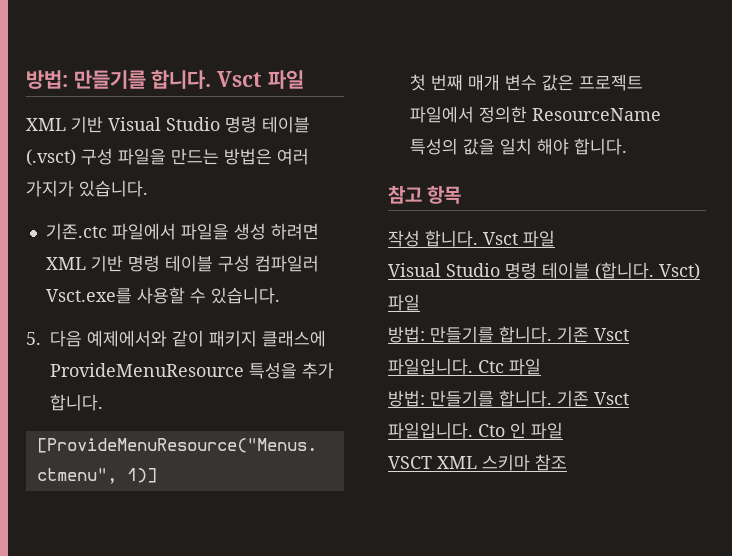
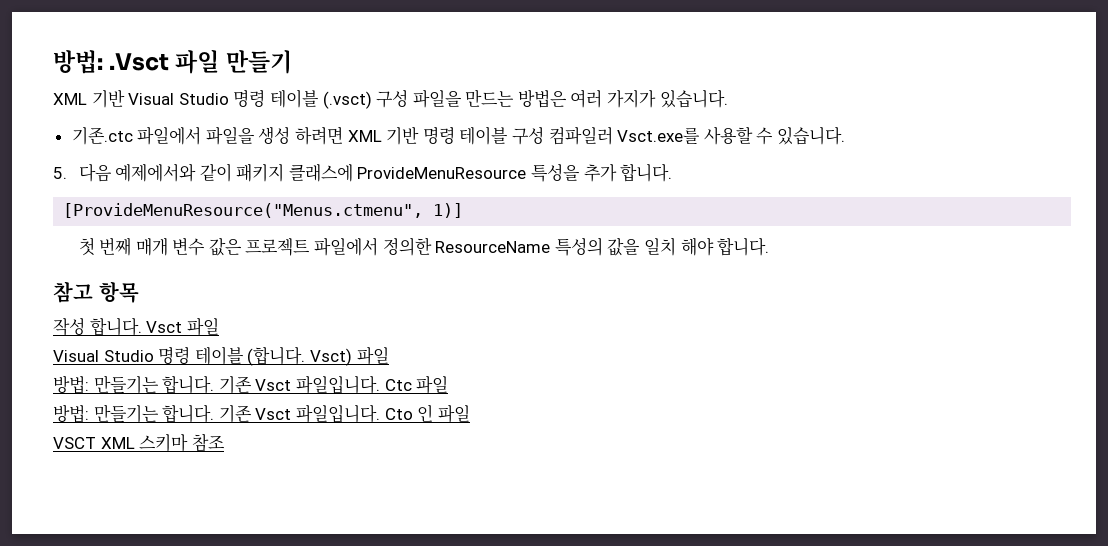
[26,70,304,89] 방법: 만들기를 합니다. Vsct 파일 -> [53,49,292,74] 방법: .Vsct 파일 만들기
[430,326,494,343] 만들기를 -> [93,375,159,394] 만들기는
[430,390,494,407] 만들기를 -> [93,404,159,423] 만들기는

